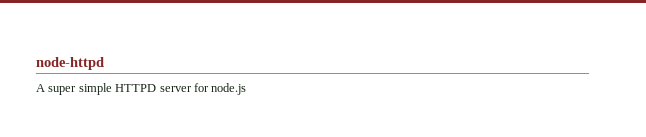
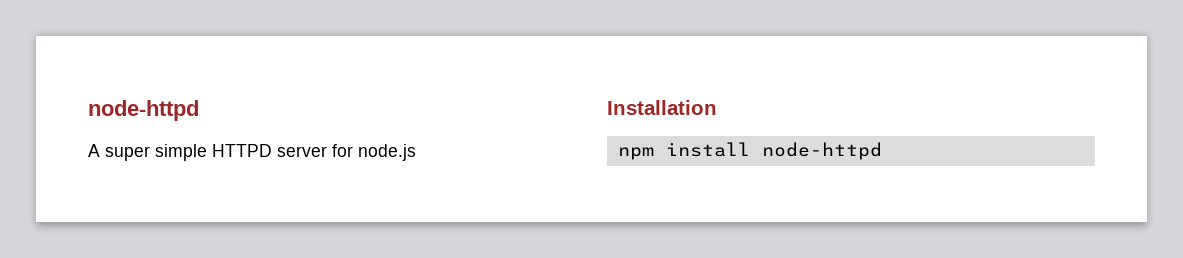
(247, 89) none -> [607,100,717,115] [617,142,882,160] // Installation // npm install node-httpd

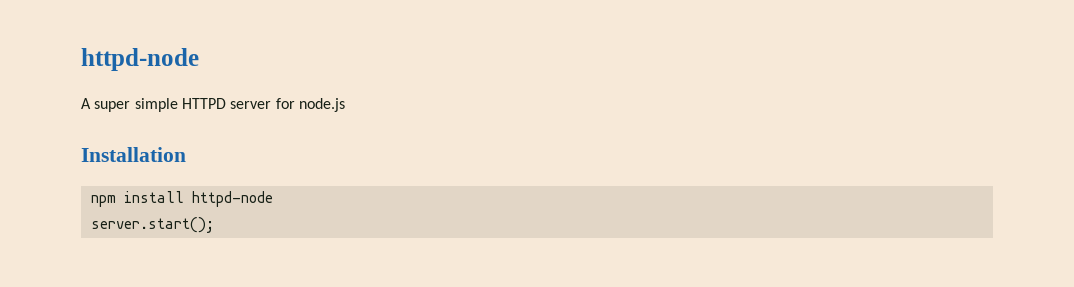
[88,100,199,121] node-httpd -> [81,48,199,71] httpd-node
[761,142,882,160] node-httpd -> [191,191,273,207] [90,217,214,233] httpd-node // server.start();

